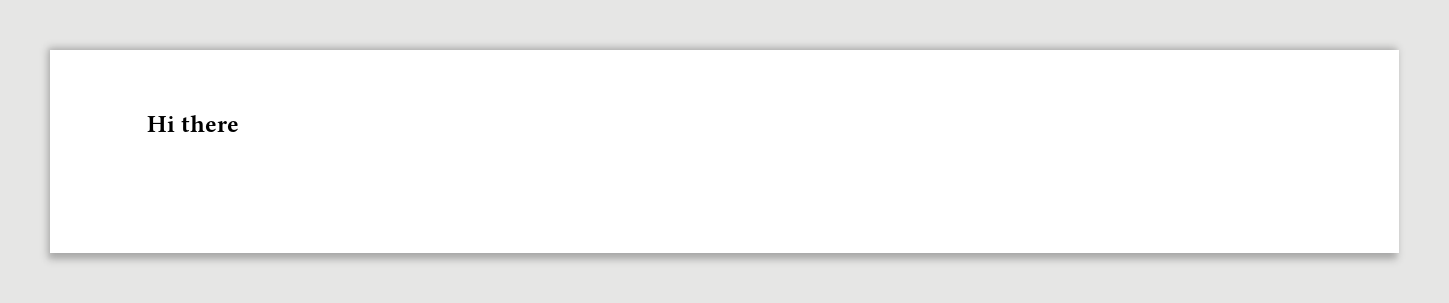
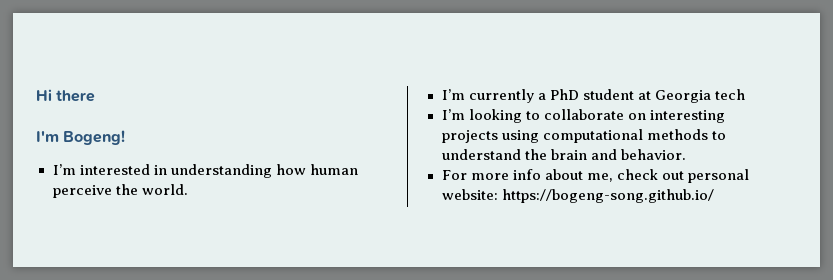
(240, 123) none -> [36,130,126,145] [52,164,358,178] [52,184,188,198] [441,89,745,103] [441,109,725,123] [441,129,726,143] [441,149,686,160] [441,169,749,183] [441,189,714,203] // I'm Bogeng! // I’m interested in understanding how human perceive the world. // I’m currently a PhD student at Georgia tech // I’m looking to collaborate on interesting projects using computational methods to understand the brain and behavior. // For more info about me, check out personal website: https://bogeng-song.github.io/

